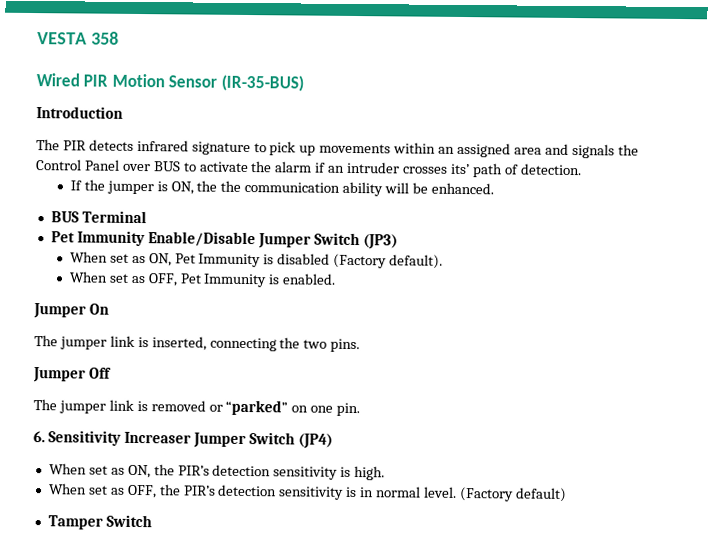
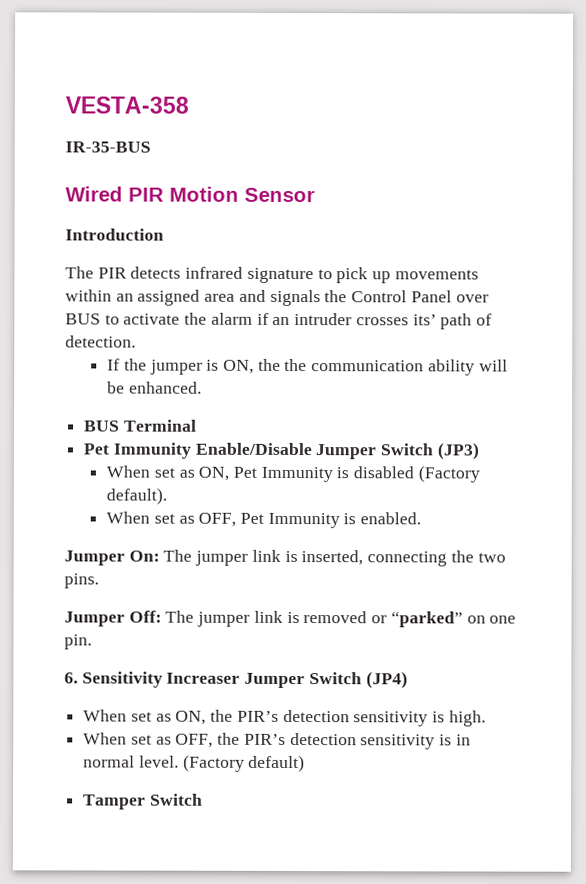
[37,31,119,45] VESTA 358 -> [65,96,189,114] [65,141,151,153] VESTA-358 // IR-35-BUS
[220,74,304,92] (IR-35-BUS) -> (315, 195) none
[88,303,109,315] On // -> [128,550,160,562] On:
[88,367,112,379] Off // -> [128,610,162,623] Off:

